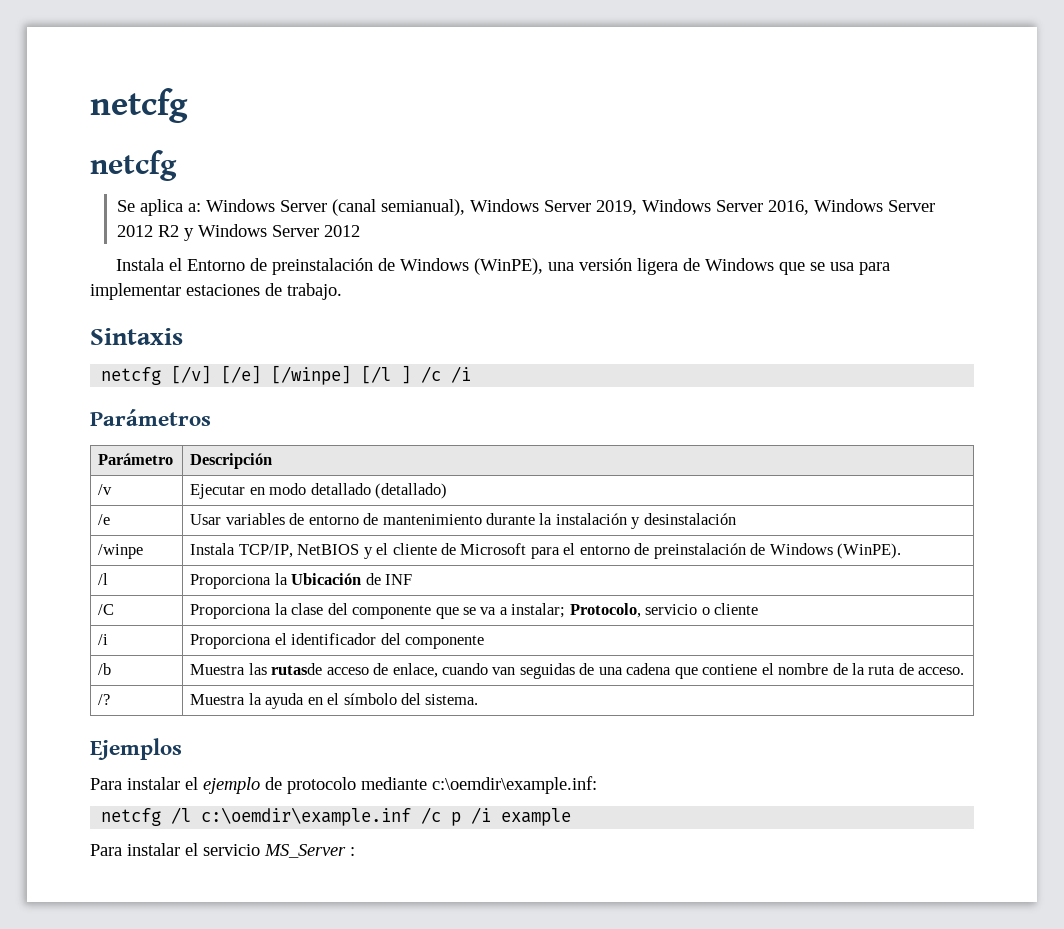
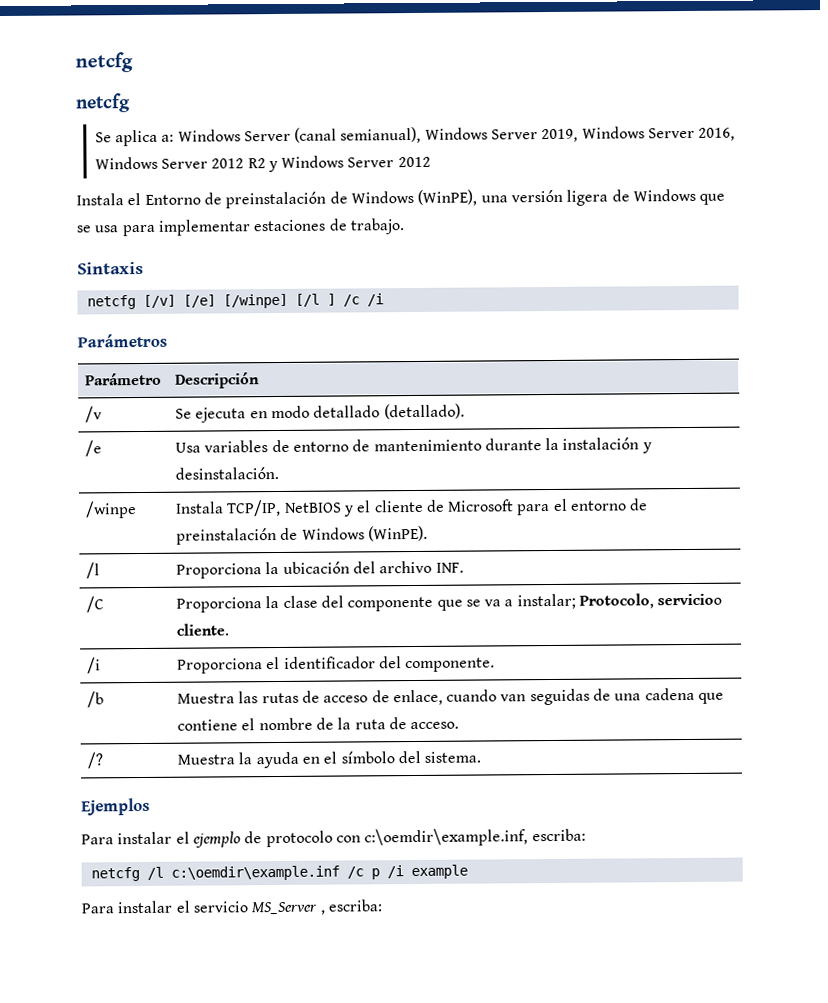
[190,484,246,499] Ejecutar -> [174,407,247,423] Se ejecuta
[375,483,448,499] (detallado) -> [383,403,465,420] (detallado).
[190,514,222,525] Usar -> [174,442,201,453] Usa
[643,513,736,525] desinstalación -> [174,466,279,480] desinstalación.
[291,573,413,585] Ubicación de INF -> [282,560,464,574] ubicación del archivo INF.
[645,603,759,615] servicio o cliente -> [657,593,723,606] [175,623,229,636] servicioo cliente.
[405,635,485,649] componente -> [405,657,496,673] componente.
[271,663,323,675] rutasde -> [261,690,320,704] rutas de
[361,776,597,794] mediante c:\oemdir\example.inf: -> [335,828,586,847] con c:\oemdir\example.inf, escriba:
[350,847,355,856] : -> [319,899,383,915] , escriba:

